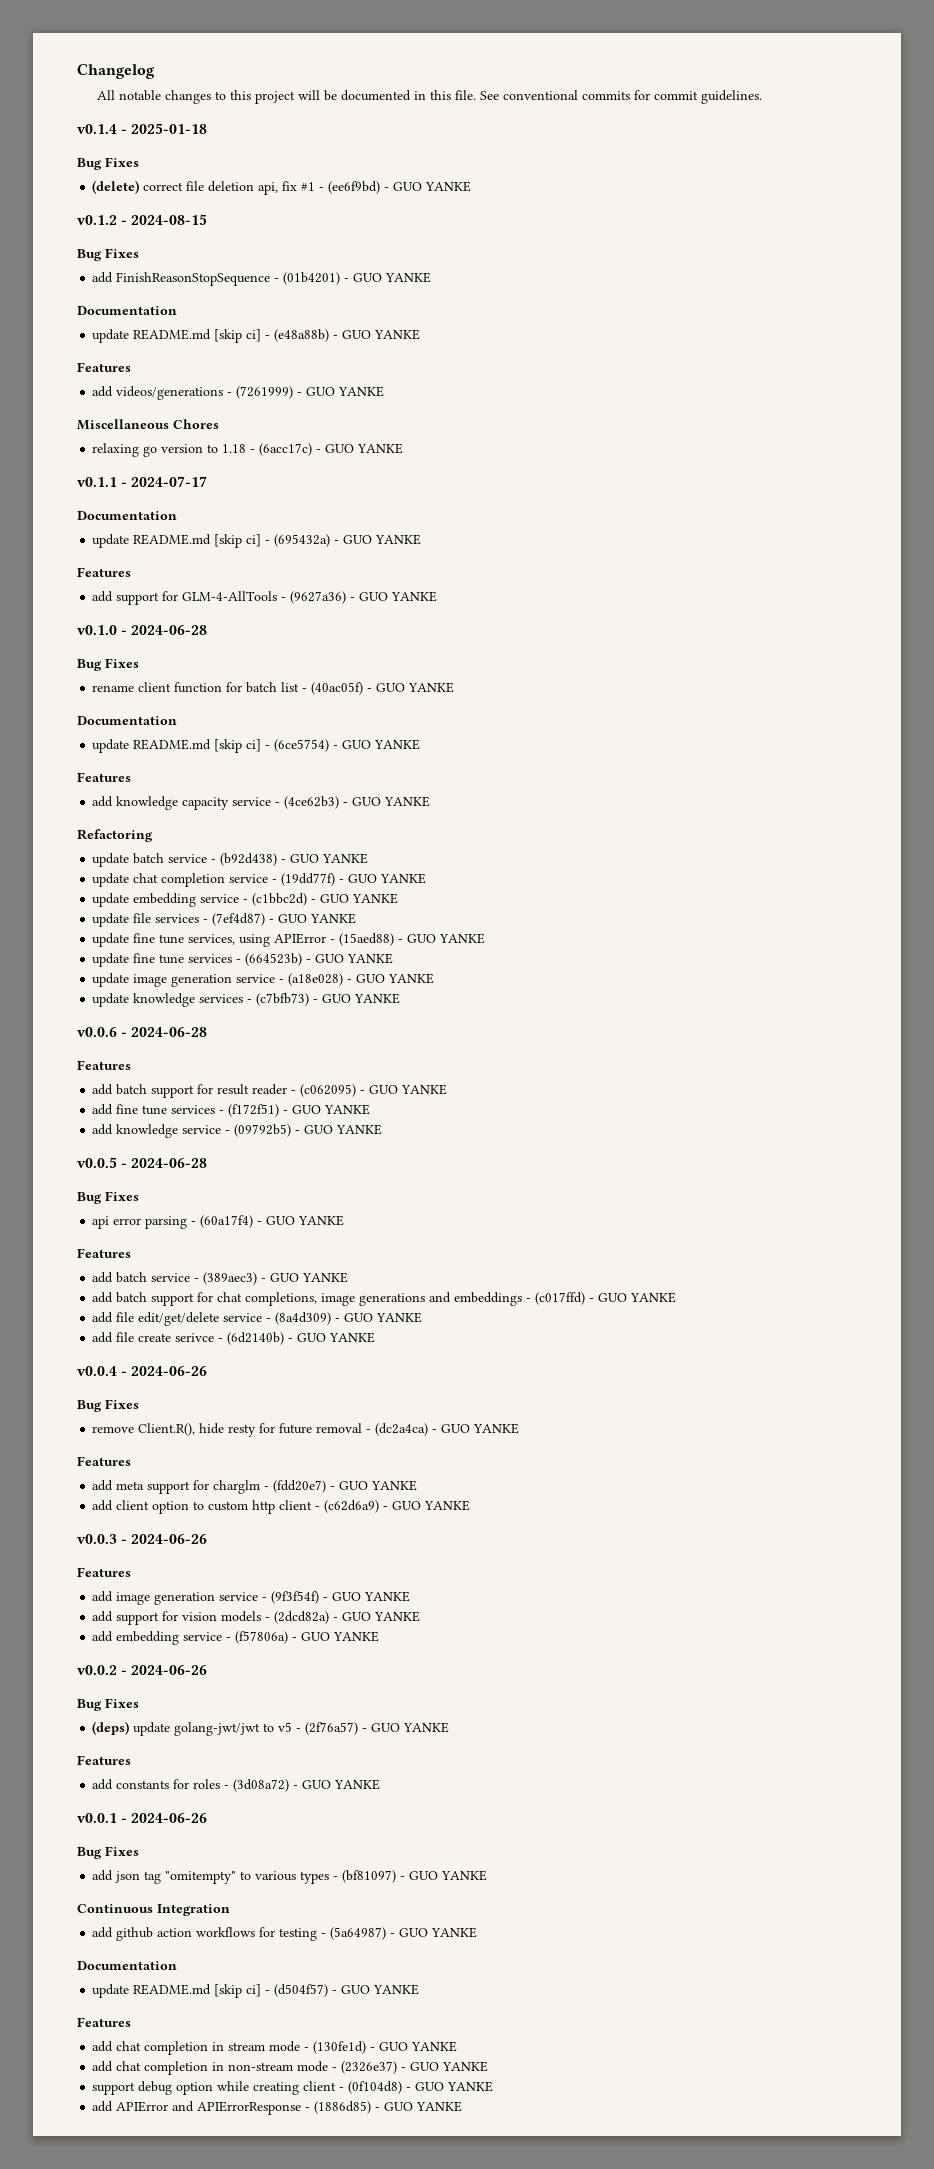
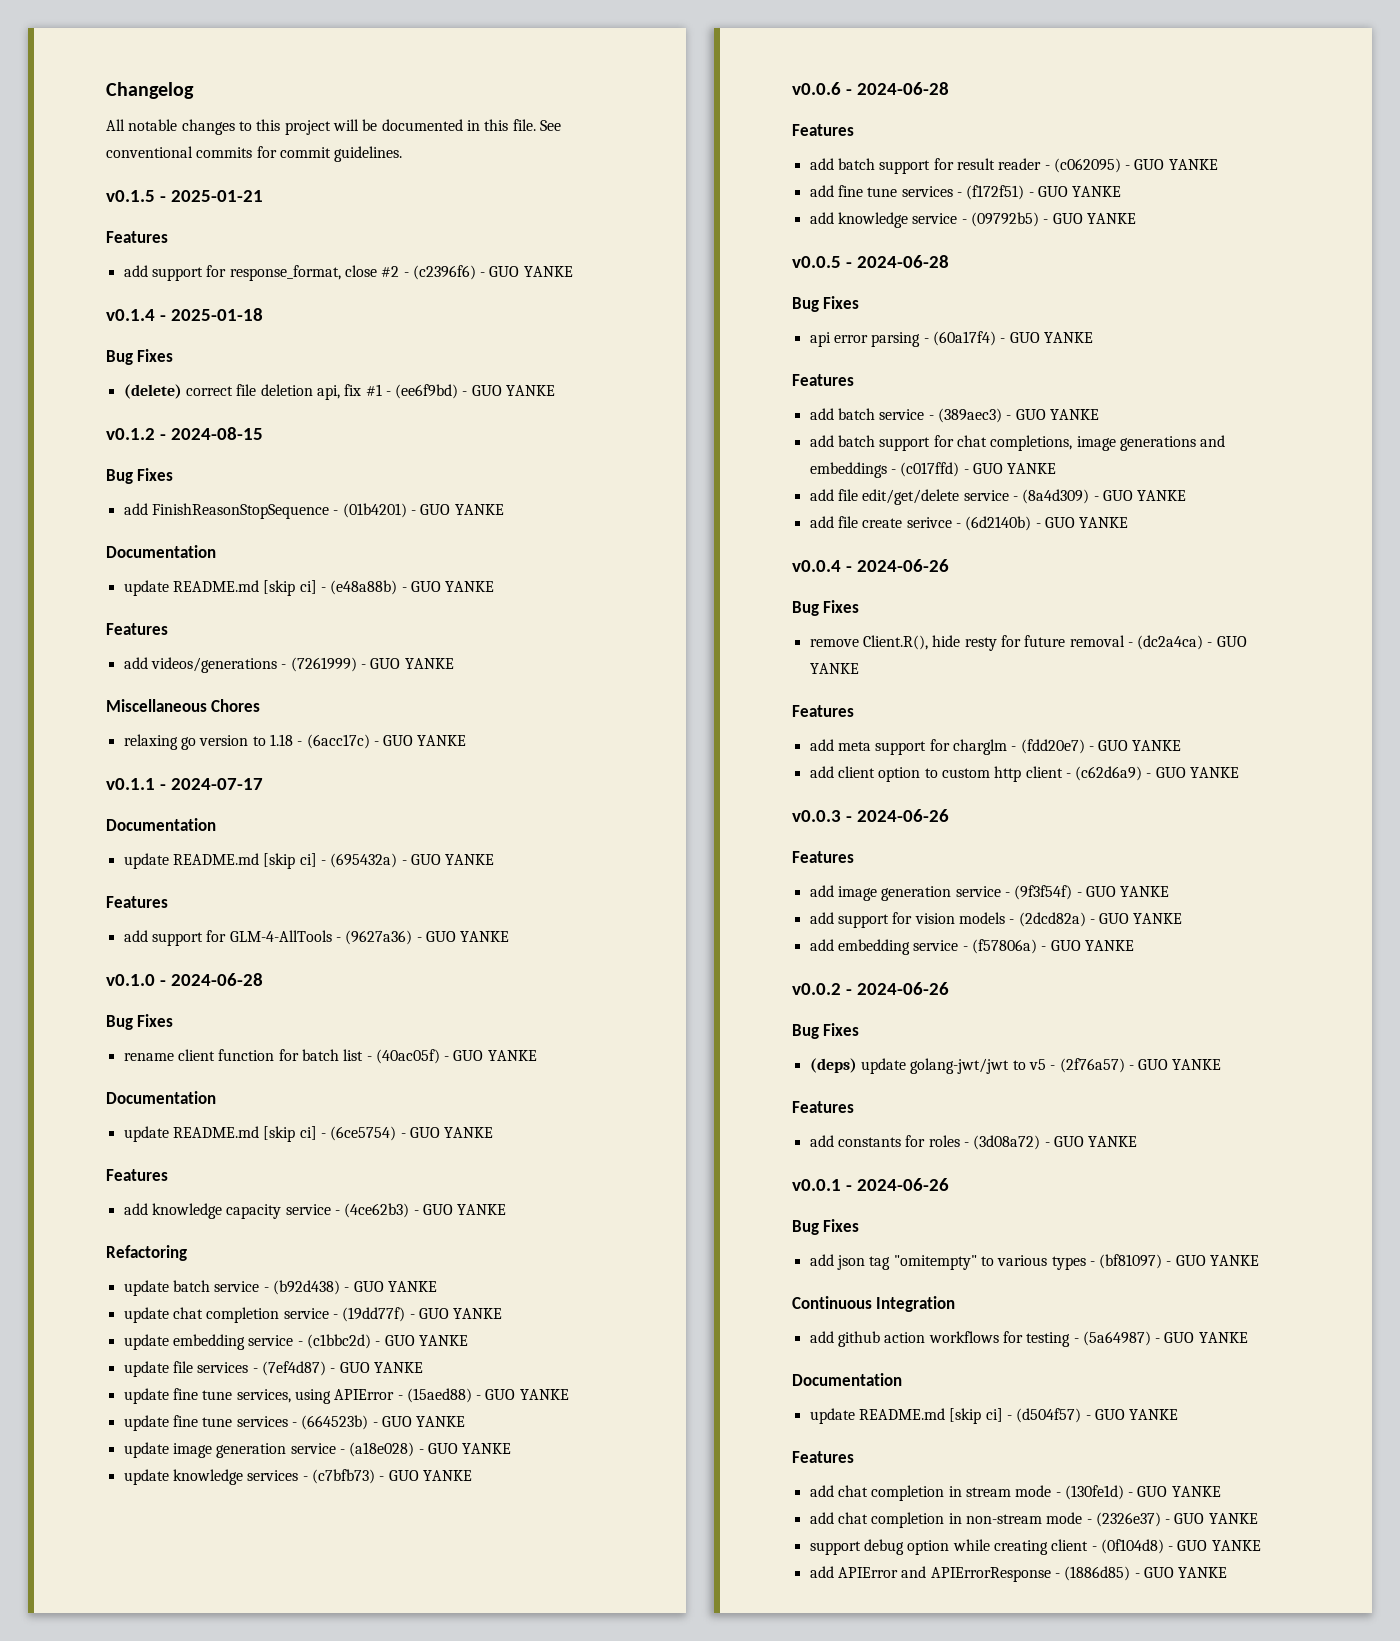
(762, 97) none -> [106,190,263,202] [106,231,168,243] [123,265,573,281] // v0.1.5 - 2025-01-21 // Features // add support for response_format, close #2 - (c2396f6) - GUO YANKE

